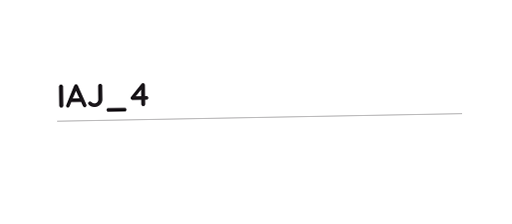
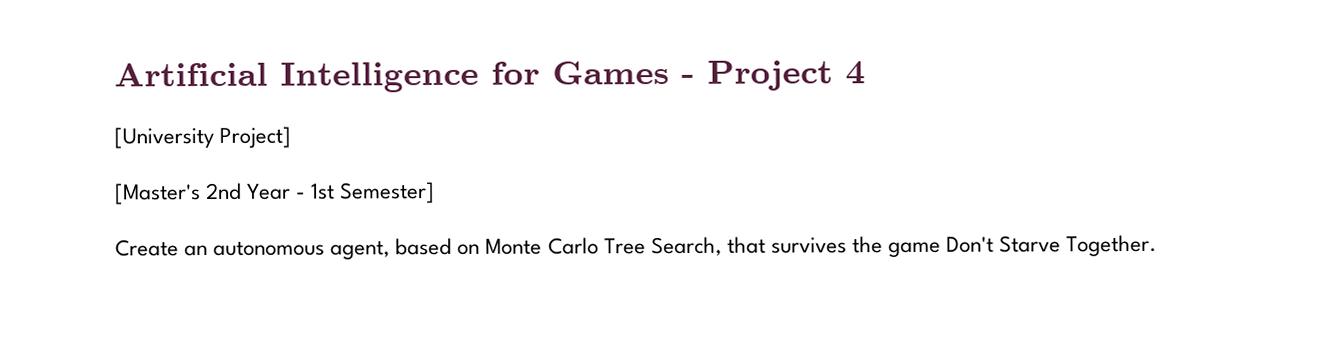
[56,81,151,113] IAJ_4 -> [114,60,866,93] [114,126,292,149] [115,182,436,205] [115,234,1158,260] Artificial Intelligence for Games - Project 4 // [University Project] // [Master's 2nd Year - 1st Semester] // Create an autonomous agent, based on Monte Carlo Tree Search, that survives the game Don't Starve Together.

